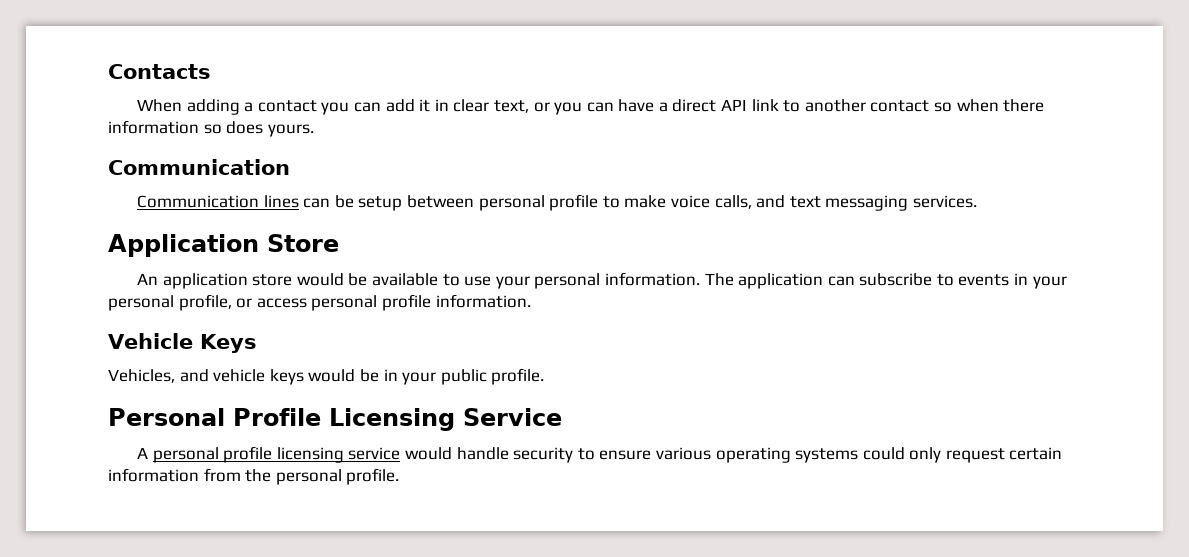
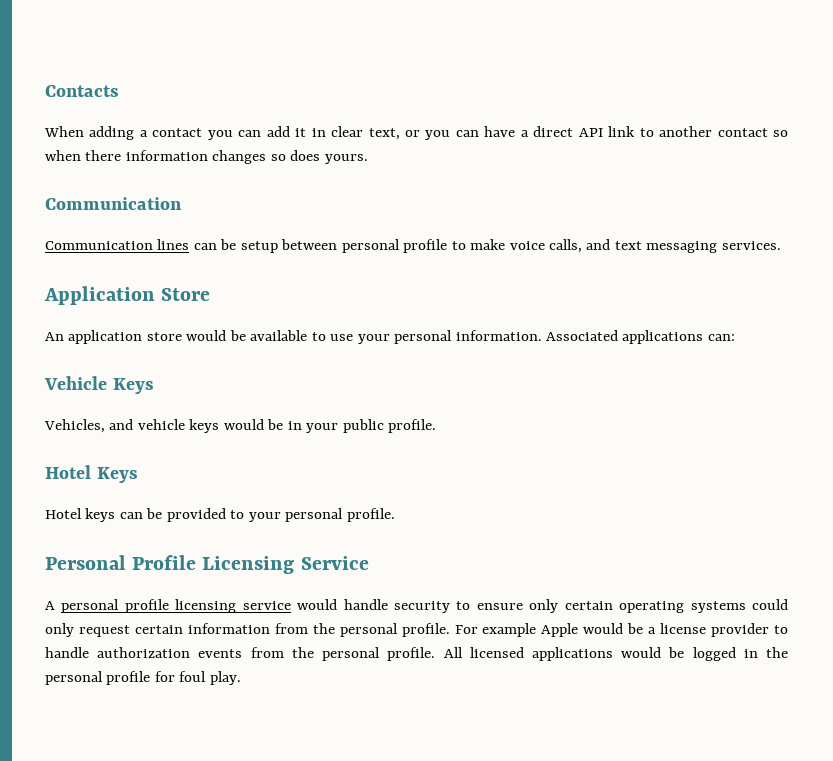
(199, 127) none -> [212,150,267,164] changes
[704,273,1067,289] [108,294,531,311] The application can subscribe to events in your personal profile, or access personal profile information. -> [546,330,735,344] Associated applications can:
(545, 376) none -> [45,465,138,483] [45,508,395,522] // Hotel Keys // Hotel keys can be provided to your personal profile.
[655,447,711,460] various -> [529,599,613,613] only certain
(400, 476) none -> [454,623,788,637] [45,647,788,661] [45,671,241,685] For example Apple would be a license provider to handle authorization events from the personal profile. All licensed applications would be logged in the personal profile for foul play.

